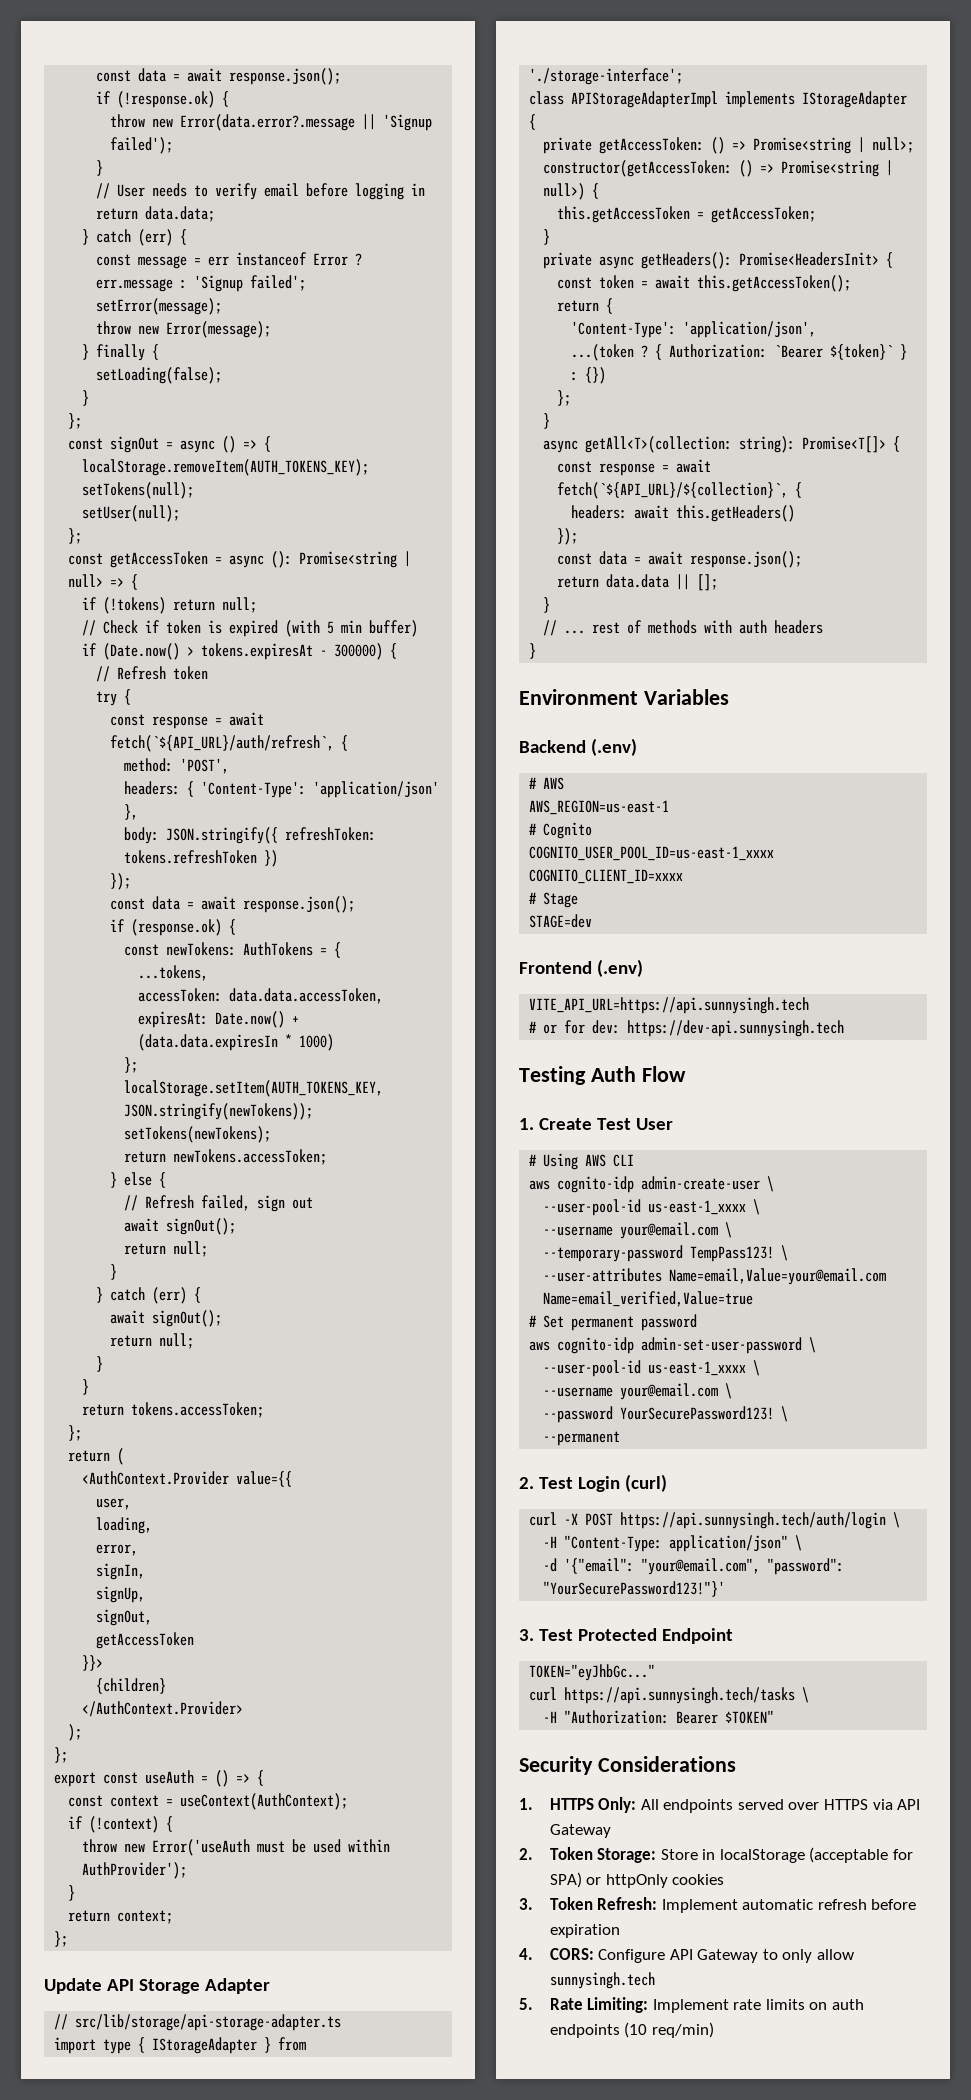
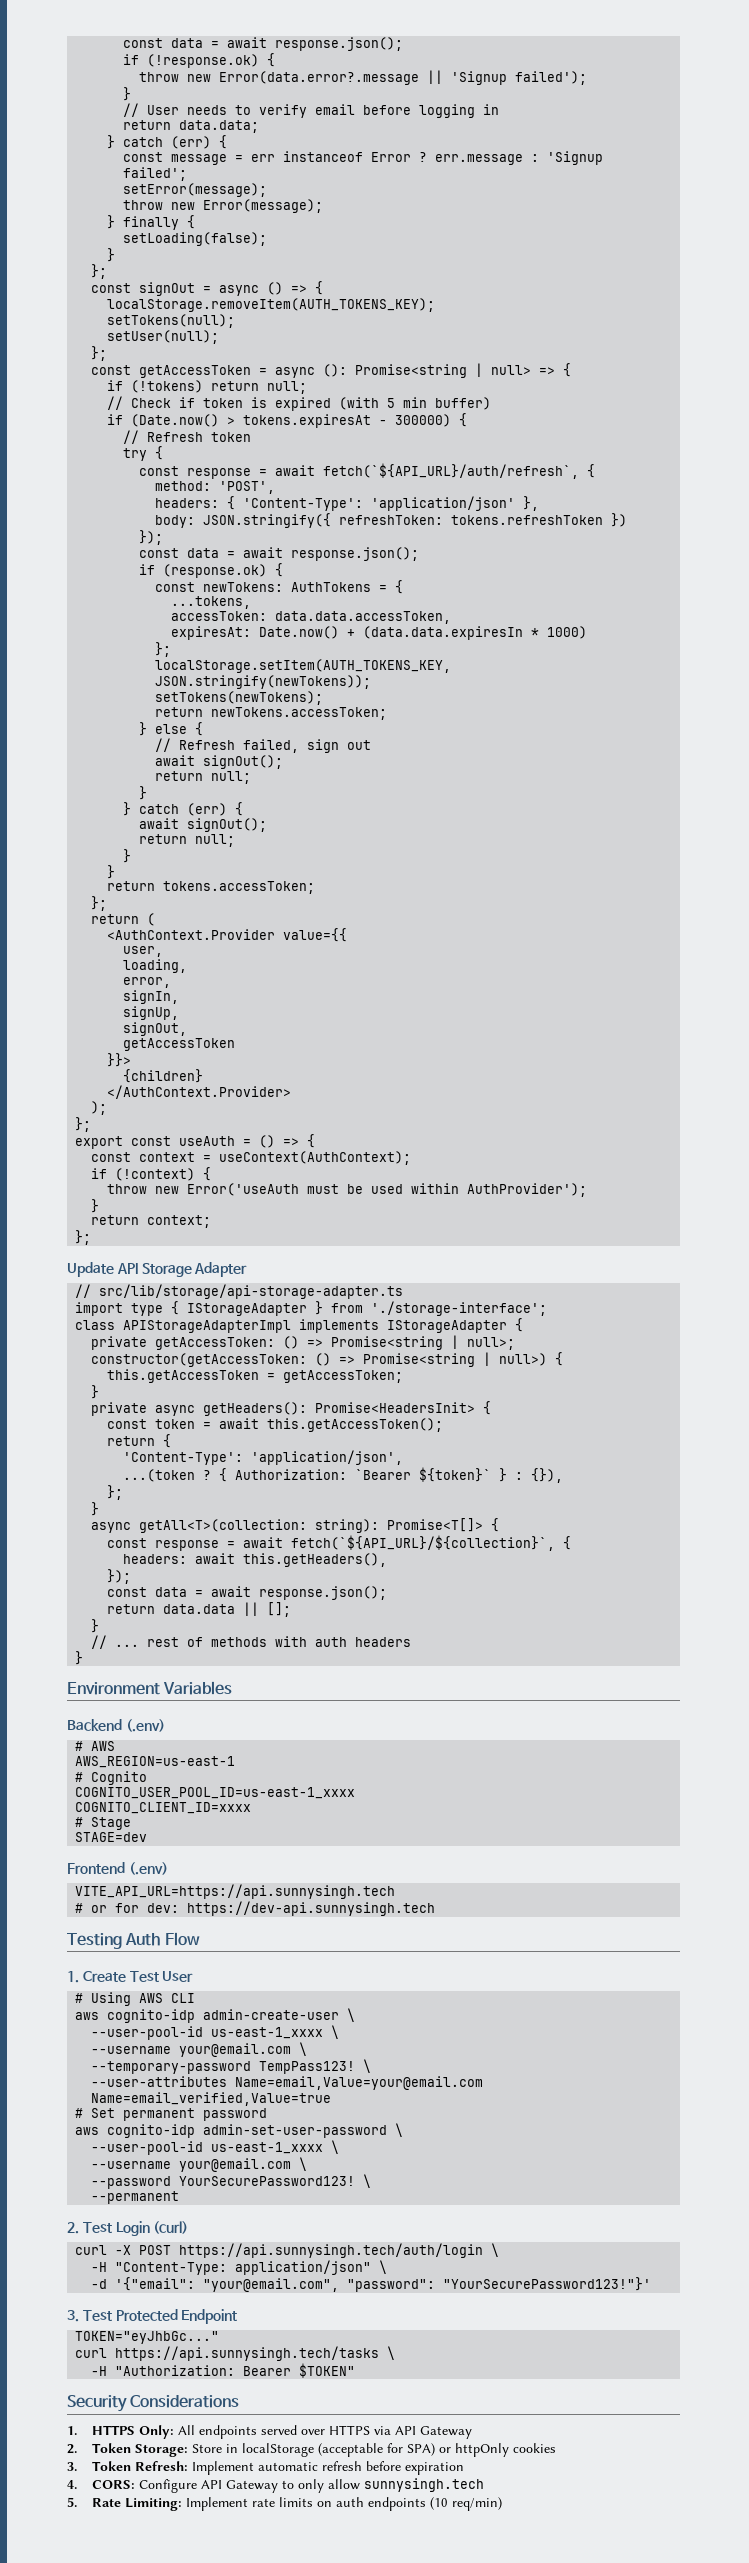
[585,367,607,384] {}) -> [531,1468,564,1483] {}),
[676,505,796,522] this.getHeaders() -> [243,1553,388,1567] this.getHeaders(),

